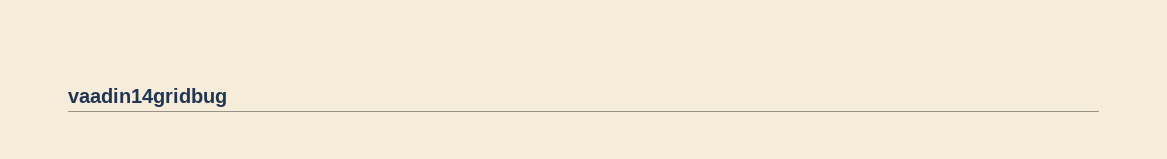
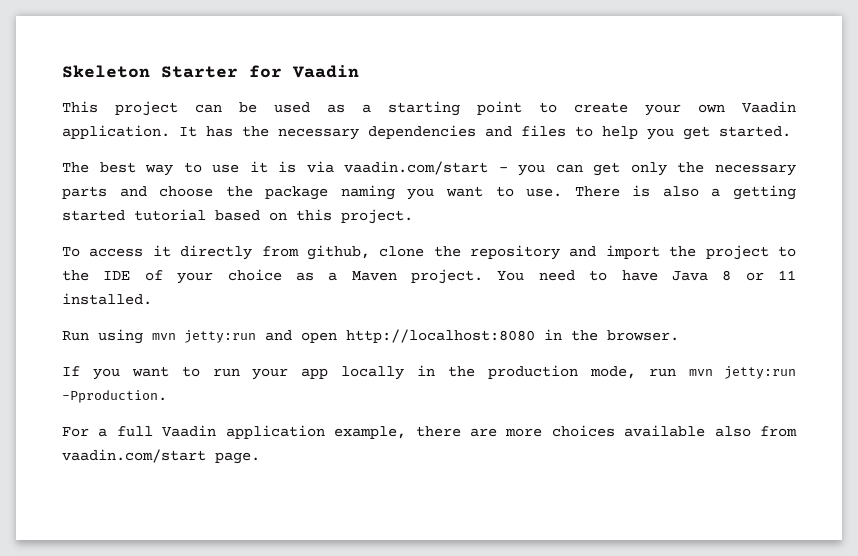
[68,88,227,107] vaadin14gridbug -> [62,65,359,78] [62,101,796,116] [62,125,791,140] [62,161,796,176] [62,185,796,200] [62,209,413,224] [62,245,796,260] [62,269,796,284] [62,293,152,305] [62,329,679,344] [62,365,796,380] [62,390,167,403] [62,425,797,439] [62,449,260,464] Skeleton Starter for Vaadin // This project can be used as a starting point to create your own Vaadin application. It has the necessary dependencies and files to help you get started. // The best way to use it is via vaadin.com/start - you can get only the necessary parts and choose the package naming you want to use. There is also a getting started tutorial based on this project. // To access it directly from github, clone the repository and import the project to the IDE of your choice as a Maven project. You need to have Java 8 or 11 installed. // Run using mvn jetty:run and open http://localhost:8080 in the browser. // If you want to run your app locally in the production mode, run mvn jetty:run -Pproduction. // For a full Vaadin application example, there are more choices available also from vaadin.com/start page.

